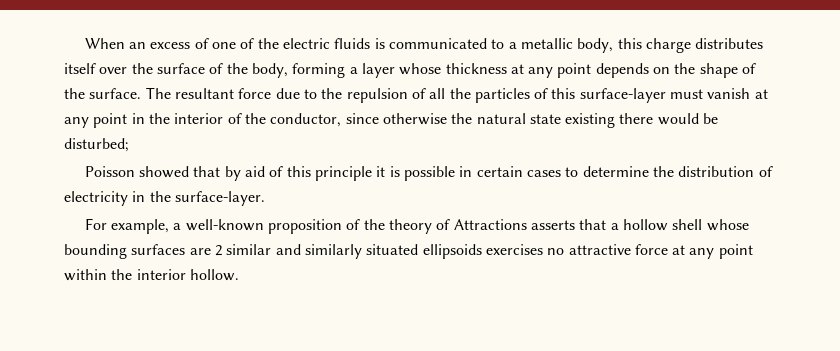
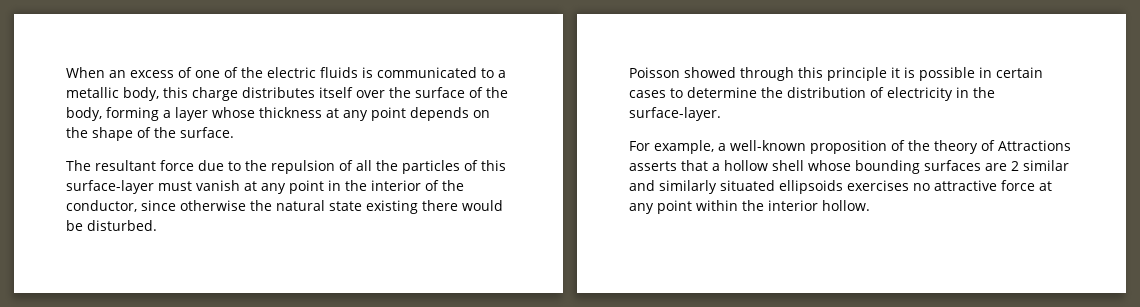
(142, 93) none -> (234, 132) //
[64,138,129,152] disturbed; -> [87,220,157,231] disturbed.
[193,166,284,181] that by aid of -> [740,67,794,81] through

